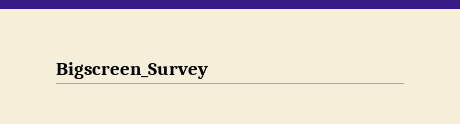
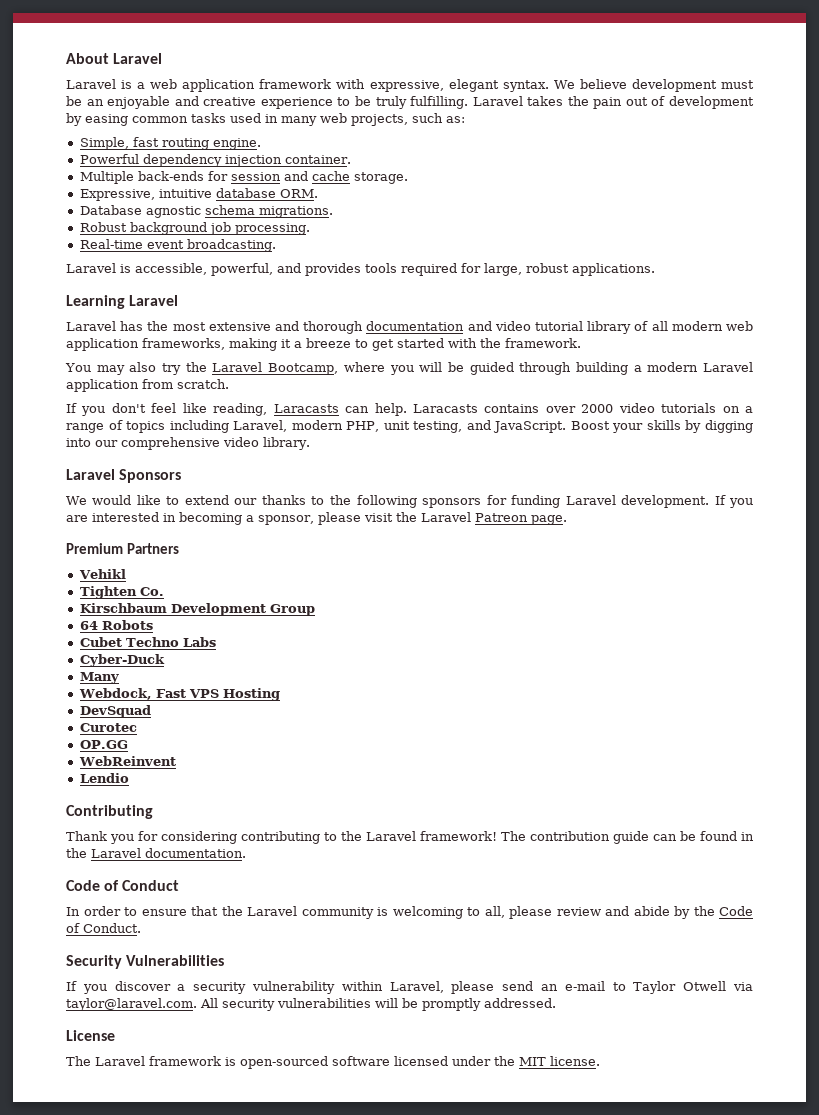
[56,62,208,79] Bigscreen_Survey -> [66,53,163,64] [66,79,754,92] [66,96,754,109] [66,113,465,126] [79,137,261,150] [79,154,351,167] [79,171,408,184] [79,188,318,201] [79,205,333,218] [79,222,310,235] [79,239,276,252] [66,263,655,276] [66,295,179,309] [66,321,754,334] [66,338,581,351] [65,362,753,375] [66,379,229,392] [66,403,753,416] [66,420,753,433] [66,437,310,450] [66,469,182,483] [66,495,753,508] [66,512,567,525] [66,543,179,554] [78,569,126,579] [79,586,164,599] [79,603,315,616] [79,620,153,630] [79,637,216,647] [79,654,165,667] [79,672,119,684] [78,688,280,701] [79,705,151,718] [79,723,137,732] [79,740,128,749] [78,756,176,766] [79,773,129,783] [66,805,153,819] [66,831,754,844] [66,848,246,858] [66,880,180,891] [66,906,753,919] [66,923,141,933] [66,955,225,969] [66,981,753,994] [66,998,556,1011] [66,1030,115,1041] [66,1056,600,1069] About Laravel // Laravel is a web application framework with expressive, elegant syntax. We believe development must be an enjoyable and creative experience to be truly fulfilling. Laravel takes the pain out of development by easing common tasks used in many web projects, such as: // Simple, fast routing engine. // Powerful dependency injection container. // Multiple back-ends for session and cache storage. // Expressive, intuitive database ORM. // Database agnostic schema migrations. // Robust background job processing. // Real-time event broadcasting. // Laravel is accessible, powerful, and provides tools required for large, robust applications. // Learning Laravel // Laravel has the most extensive and thorough documentation and video tutorial library of all modern web application frameworks, making it a breeze to get started with the framework. // You may also try the Laravel Bootcamp, where you will be guided through building a modern Laravel application from scratch. // If you don't feel like reading, Laracasts can help. Laracasts contains over 2000 video tutorials on a range of topics including Laravel, modern PHP, unit testing, and JavaScript. Boost your skills by digging into our comprehensive video library. // Laravel Sponsors // We would like to extend our thanks to the following sponsors for funding Laravel development. If you are interested in becoming a sponsor, please visit the Laravel Patreon page. // Premium Partners // Vehikl // Tighten Co. // Kirschbaum Development Group // 64 Robots // Cubet Techno Labs // Cyber-Duck // Many // Webdock, Fast VPS Hosting // DevSquad // Curotec // OP.GG // WebReinvent // Lendio // Contributing // Thank you for considering contributing to the Laravel framework! The contribution guide can be found in the Laravel documentation. // Code of Conduct // In order to ensure that the Laravel community is welcoming to all, please review and abide by the Code of Conduct. // Security Vulnerabilities // If you discover a security vulnerability within Laravel, please send an e-mail to Taylor Otwell via taylor@laravel.com. All security vulnerabilities will be promptly addressed. // License // The Laravel framework is open-sourced software licensed under the MIT license.

